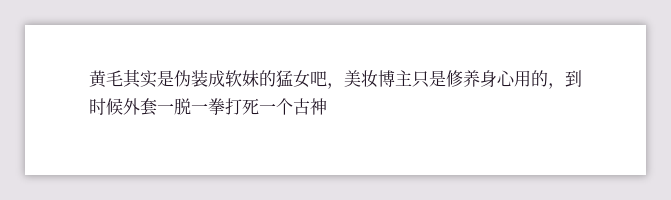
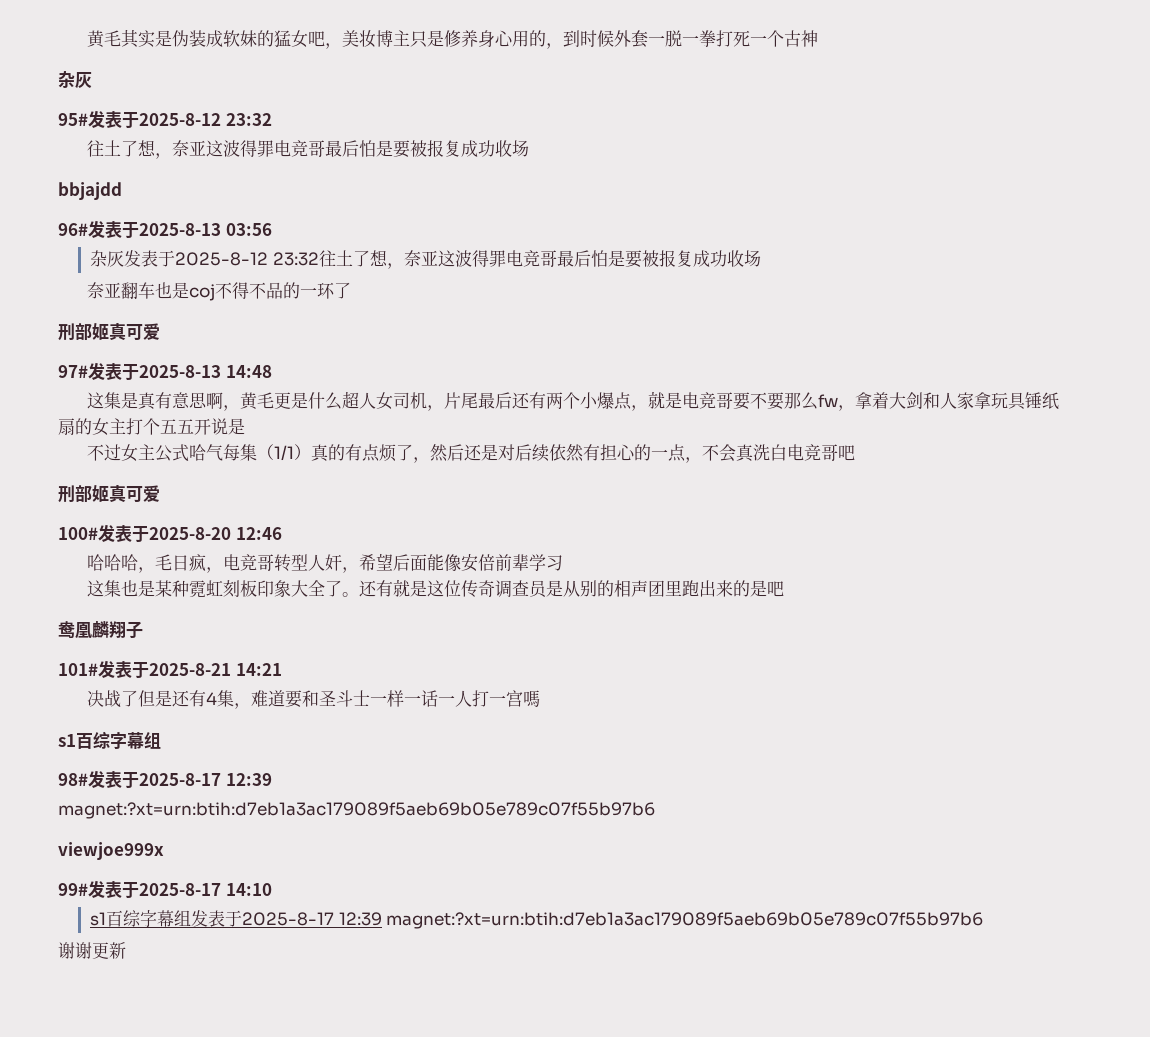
(327, 106) none -> [58,71,92,88] [58,110,272,128] [87,140,530,159] [58,182,122,200] [58,220,272,238] [90,250,761,269] [87,282,352,301] [58,323,160,341] [58,362,272,380] [87,391,1060,411] [58,418,245,436] [87,444,856,463] [58,485,160,503] [58,524,282,542] [87,553,564,573] [87,579,785,598] [58,621,143,639] [58,660,282,678] [87,690,541,709] [58,731,161,749] [58,770,272,788] [58,802,655,819] [58,842,164,860] [58,880,272,898] [90,910,984,929] [58,942,126,959] // 杂灰 // 95#发表于2025-8-12 23:32 // 往土了想，奈亚这波得罪电竞哥最后怕是要被报复成功收场 // bbjajdd // 96#发表于2025-8-13 03:56 // 杂灰发表于2025-8-12 23:32往土了想，奈亚这波得罪电竞哥最后怕是要被报复成功收场 // 奈亚翻车也是coj不得不品的一环了 // 刑部姬真可爱 // 97#发表于2025-8-13 14:48 // 这集是真有意思啊，黄毛更是什么超人女司机，片尾最后还有两个小爆点，就是电竞哥要不要那么fw，拿着大剑和人家拿玩具锤纸扇的女主打个五五开说是 // 不过女主公式哈气每集（1/1）真的有点烦了，然后还是对后续依然有担心的一点，不会真洗白电竞哥吧 // 刑部姬真可爱 // 100#发表于2025-8-20 12:46 // 哈哈哈，毛日疯，电竞哥转型人奸，希望后面能像安倍前辈学习 // 这集也是某种霓虹刻板印象大全了。还有就是这位传奇调查员是从别的相声团里跑出来的是吧 // 鸯凰麟翔子 // 101#发表于2025-8-21 14:21 // 决战了但是还有4集，难道要和圣斗士一样一话一人打一宫嗎 // s1百综字幕组 // 98#发表于2025-8-17 12:39 // magnet:?xt=urn:btih:d7eb1a3ac179089f5aeb69b05e789c07f55b97b6 // viewjoe999x // 99#发表于2025-8-17 14:10 // s1百综字幕组发表于2025-8-17 12:39 magnet:?xt=urn:btih:d7eb1a3ac179089f5aeb69b05e789c07f55b97b6 // 谢谢更新

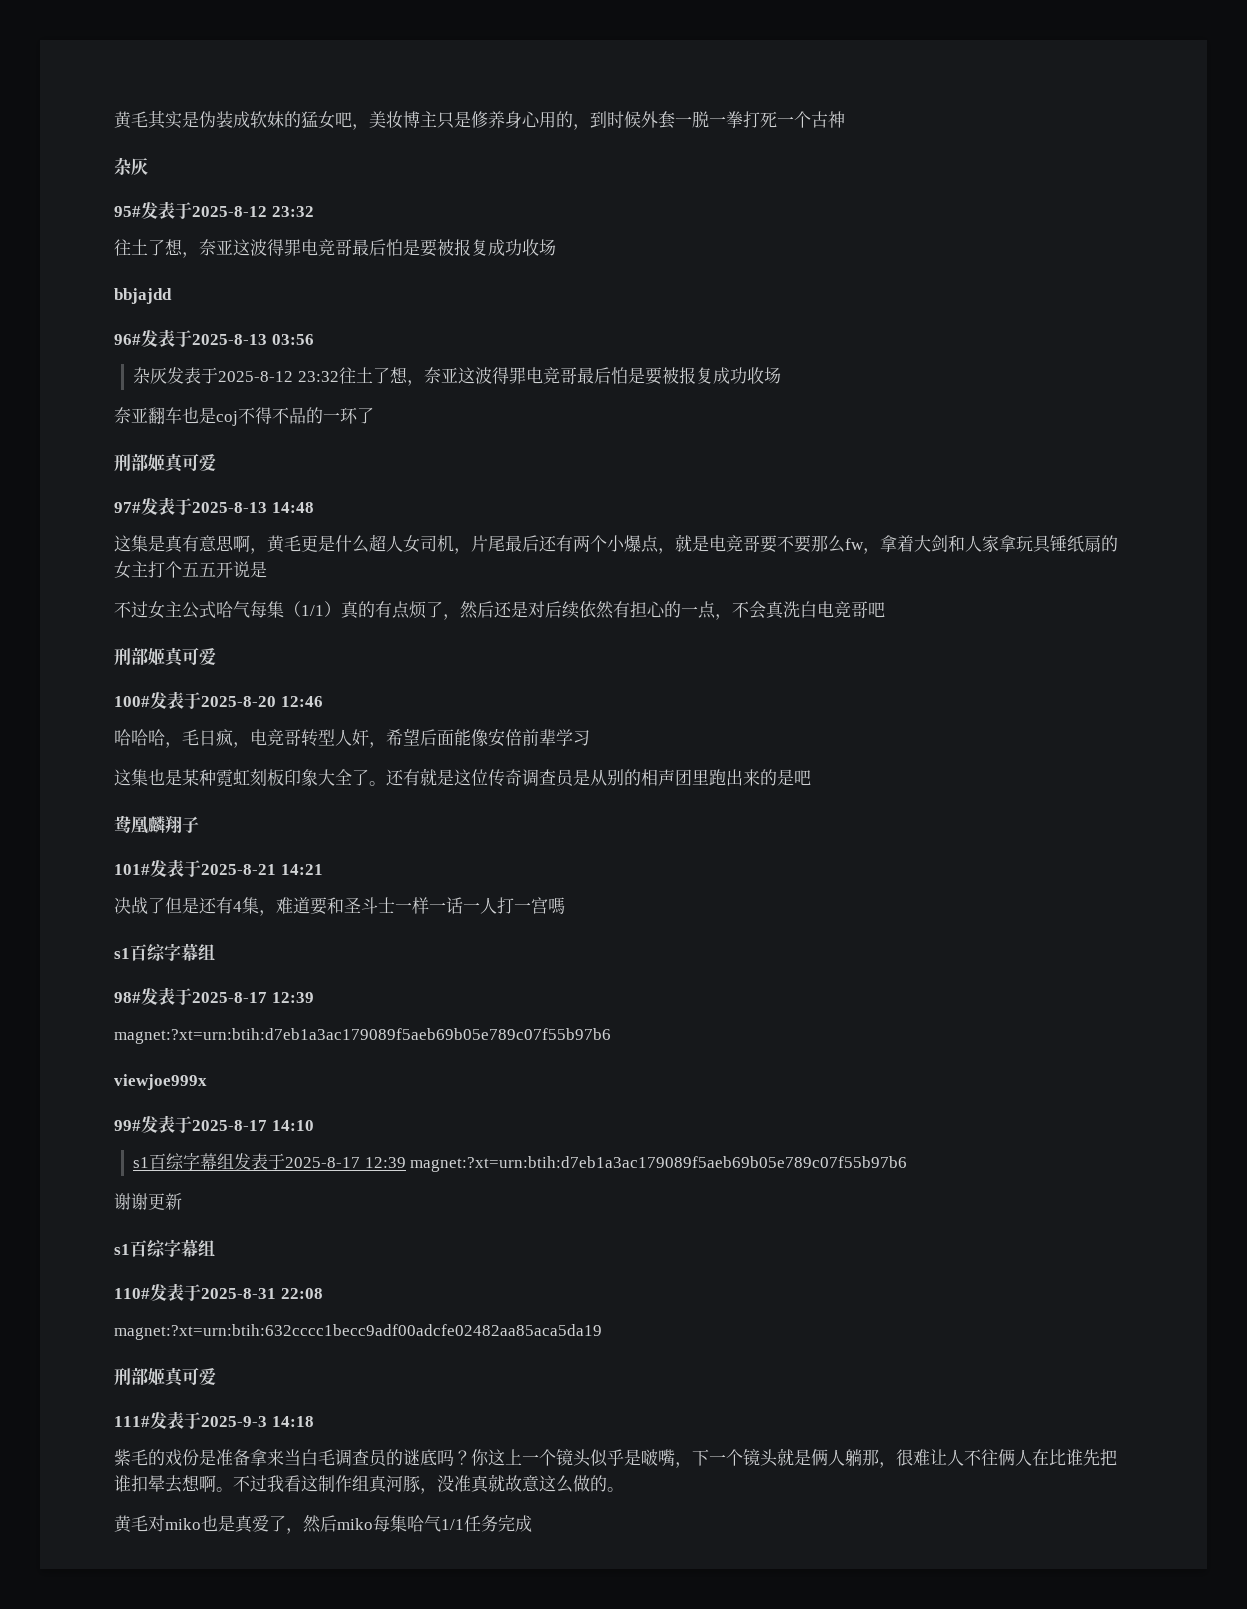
(126, 950) none -> [114,1239,215,1257] [114,1283,323,1301] [114,1324,602,1340] [114,1367,216,1387] [114,1411,314,1429] [114,1448,1117,1468] [114,1474,624,1494] [114,1515,532,1534] // s1百综字幕组 // 110#发表于2025-8-31 22:08 // magnet:?xt=urn:btih:632cccc1becc9adf00adcfe02482aa85aca5da19 // 刑部姬真可爱 // 111#发表于2025-9-3 14:18 // 紫毛的戏份是准备拿来当白毛调查员的谜底吗？你这上一个镜头似乎是啵嘴，下一个镜头就是俩人躺那，很难让人不往俩人在比谁先把谁扣晕去想啊。不过我看这制作组真河豚，没准真就故意这么做的。 // 黄毛对miko也是真爱了，然后miko每集哈气1/1任务完成

